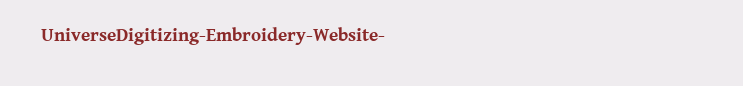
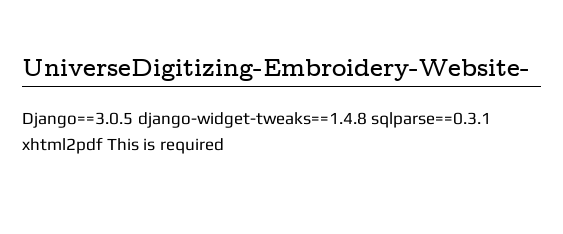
(385, 36) none -> [22,112,492,128] [22,137,224,154] // Django==3.0.5 django-widget-tweaks==1.4.8 sqlparse==0.3.1 xhtml2pdf This is required

